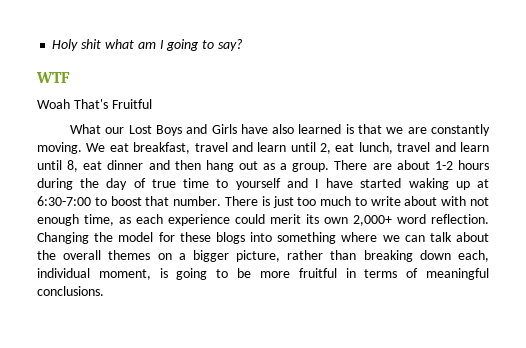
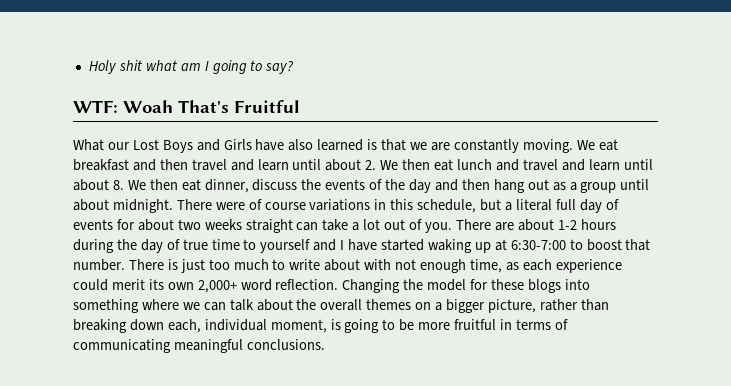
[36,72,70,83] WTF // -> [73,100,118,113] WTF:
[133,142,489,154] [37,160,144,172] breakfast, travel and learn until 2, eat lunch, travel and learn until 8, eat dinner -> [73,159,653,171] [73,179,432,193] breakfast and then travel and learn until about 2. We then eat lunch and travel and learn until about 8. We then eat dinner, discuss the events of the day
[292,163,330,172] group. -> [580,179,650,193] [73,199,619,213] [73,219,452,233] group until about midnight. There were of course variations in this schedule, but a literal full day of events for about two weeks straight can take a lot out of you.
(419, 273) none -> [73,339,171,353] communicating

